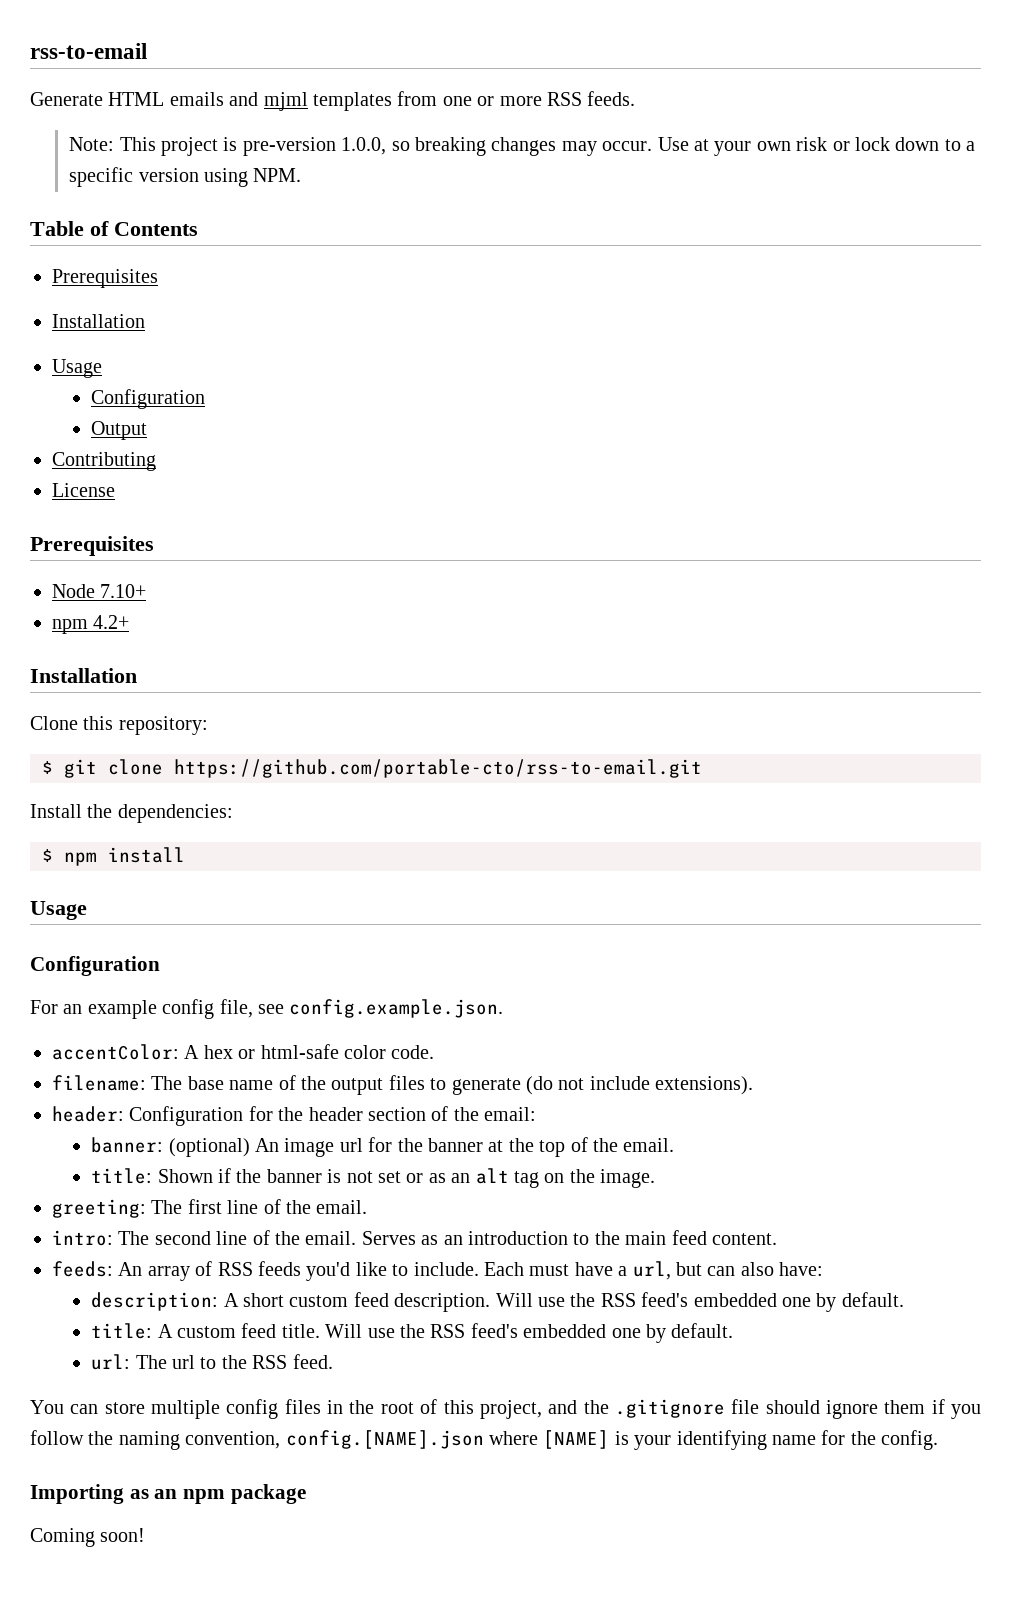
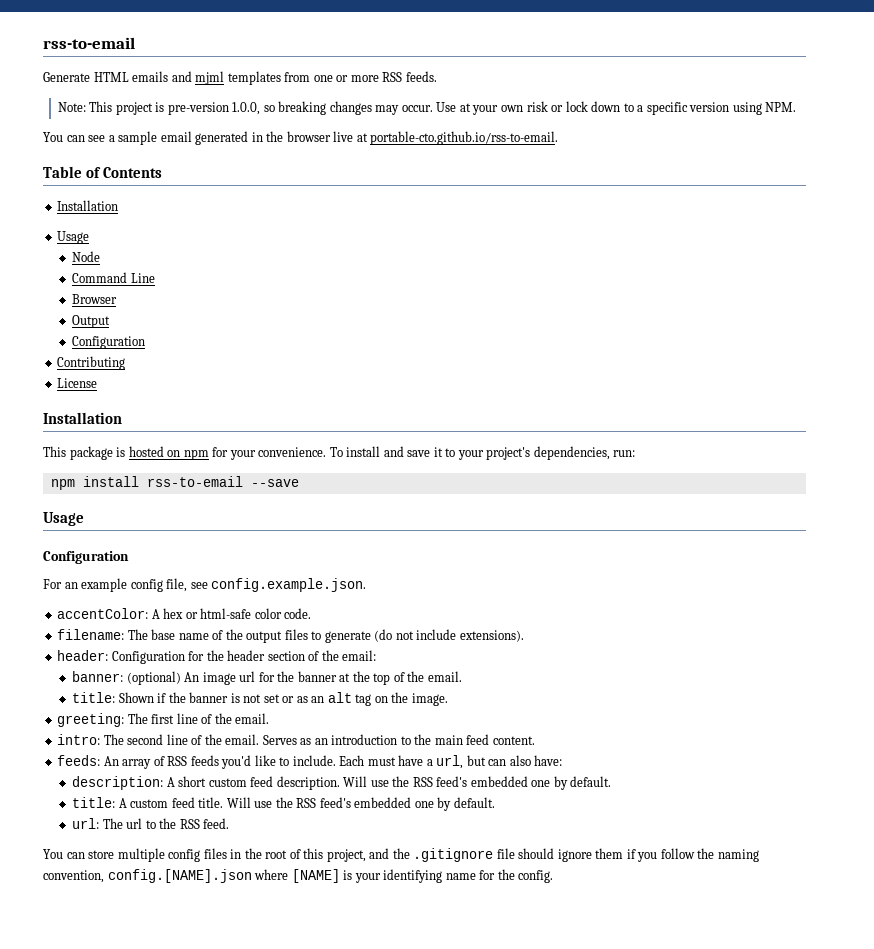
(302, 175) none -> [43,131,559,145] // You can see a sample email generated in the browser live at portable-cto.github.io/rss-to-email.
[52,269,158,288] // Prerequisites -> (163, 172) none
[91,389,206,409] Configuration -> [72,251,101,262] [72,272,155,283] [72,294,118,304] Node // Command Line // Browser
(148, 430) none -> [72,336,146,349] // Configuration
[30,536,154,556] [52,584,147,598] [52,615,130,634] [30,668,137,683] [30,716,208,735] [42,759,702,778] [30,804,233,823] [42,849,53,862] Prerequisites // Node 7.10+ // npm 4.2+ // Installation // Clone this repository: // $ git clone https://github.com/portable-cto/rss-to-email.git // Install the dependencies: // $ -> [43,412,122,424] [43,446,636,460] Installation // This package is hosted on npm for your convenience. To install and save it to your project's dependencies, run: //
(185, 855) none -> [146,476,299,487] rss-to-email --save
[30,1484,306,1504] [30,1528,146,1547] // Importing as an npm package // Coming soon! -> (554, 876) none

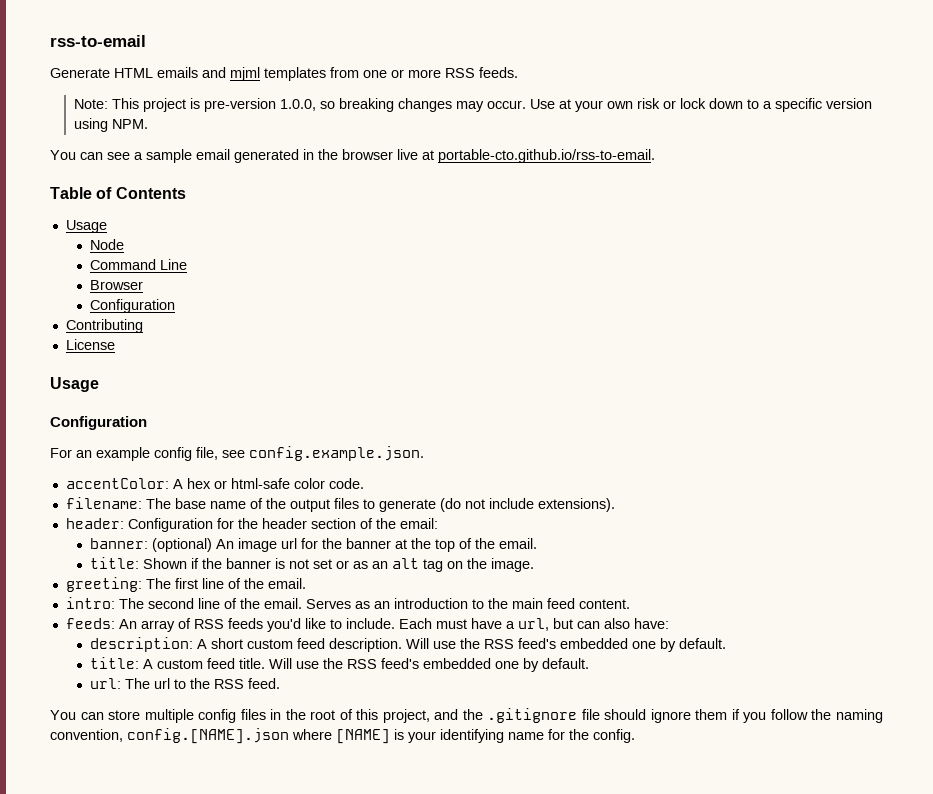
[57,200,119,211] // Installation -> (186, 193) none
[72,315,111,328] // Output -> (143, 285) none
[43,412,122,424] [43,446,636,460] [50,476,299,490] // Installation // This package is hosted on npm for your convenience. To install and save it to your project's dependencies, run: // npm install rss-to-email --save -> (115, 344) none

